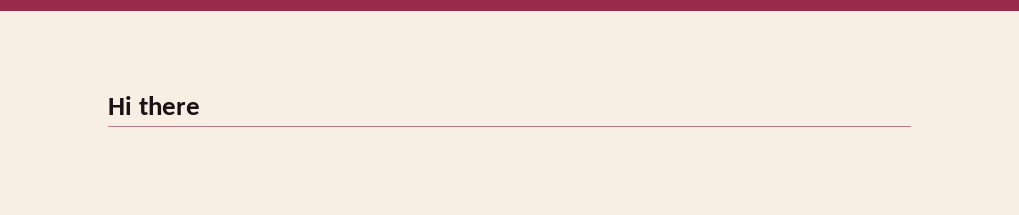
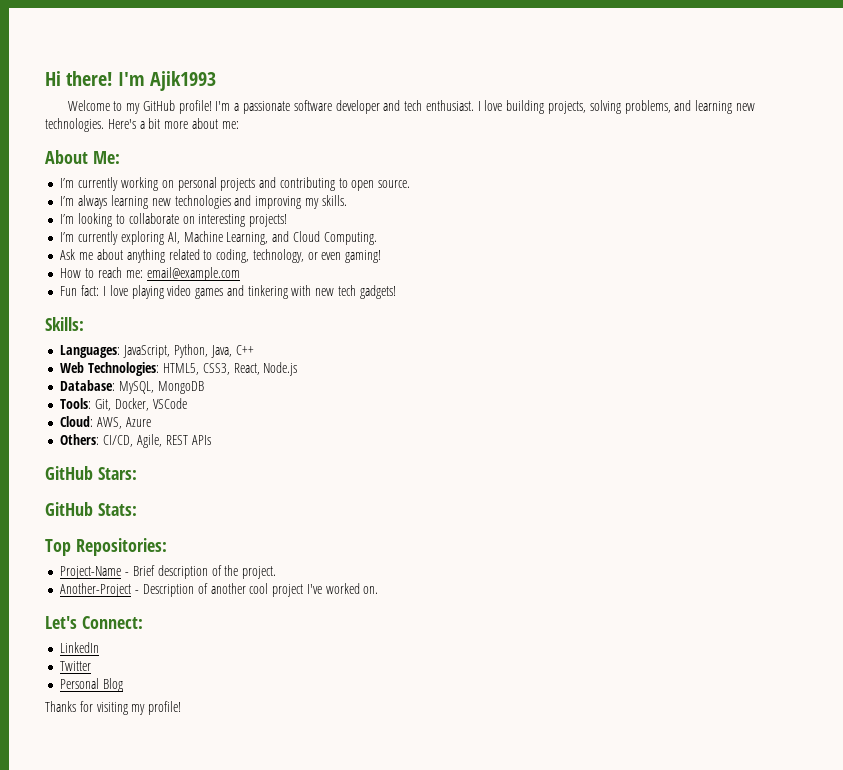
[139,96,201,115] there -> [66,71,216,91] [67,100,755,114] [45,118,239,132] [45,150,120,164] [60,177,411,191] [60,195,347,209] [60,213,288,227] [60,231,377,245] [60,249,382,263] [60,267,240,281] [60,285,396,299] [45,317,84,331] [60,344,254,358] [60,362,298,376] [60,380,204,394] [60,398,187,411] [60,416,151,429] [60,434,211,448] [45,466,137,480] [45,502,137,516] [45,538,167,556] [60,565,277,579] [60,583,379,597] [45,616,143,629] [60,642,100,653] [60,661,92,671] [60,678,124,692] [45,701,182,715] there! I'm Ajik1993 // Welcome to my GitHub profile! I'm a passionate software developer and tech enthusiast. I love building projects, solving problems, and learning new technologies. Here's a bit more about me: // About Me: // I’m currently working on personal projects and contributing to open source. // I’m always learning new technologies and improving my skills. // I’m looking to collaborate on interesting projects! // I’m currently exploring AI, Machine Learning, and Cloud Computing. // Ask me about anything related to coding, technology, or even gaming! // How to reach me: email@example.com // Fun fact: I love playing video games and tinkering with new tech gadgets! // Skills: // Languages: JavaScript, Python, Java, C++ // Web Technologies: HTML5, CSS3, React, Node.js // Database: MySQL, MongoDB // Tools: Git, Docker, VSCode // Cloud: AWS, Azure // Others: CI/CD, Agile, REST APIs // GitHub Stars: // GitHub Stats: // Top Repositories: // Project-Name - Brief description of the project. // Another-Project - Description of another cool project I've worked on. // Let's Connect: // LinkedIn // Twitter // Personal Blog // Thanks for visiting my profile!

